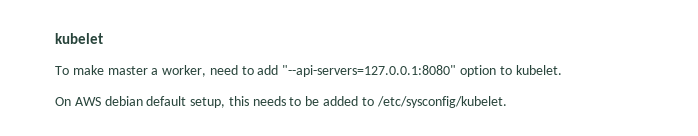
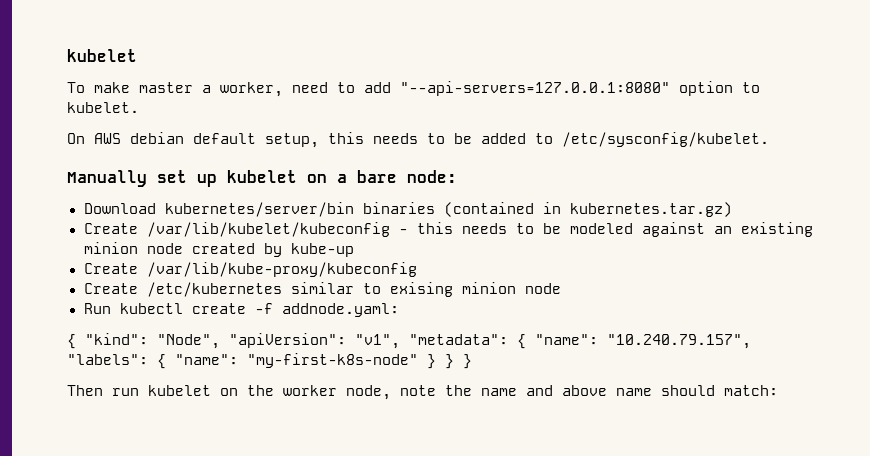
(507, 102) none -> [67,170,457,187] [83,202,732,217] [83,222,813,237] [83,242,354,257] [83,262,417,277] [83,282,561,297] [83,303,399,317] [67,333,751,349] [67,353,472,369] [67,385,778,400] // Manually set up kubelet on a bare node: // Download kubernetes/server/bin binaries (contained in kubernetes.tar.gz) // Create /var/lib/kubelet/kubeconfig - this needs to be modeled against an existing minion node created by kube-up // Create /var/lib/kube-proxy/kubeconfig // Create /etc/kubernetes similar to exising minion node // Run kubectl create -f addnode.yaml: // { "kind": "Node", "apiVersion": "v1", "metadata": { "name": "10.240.79.157", "labels": { "name": "my-first-k8s-node" } } } // Then run kubelet on the worker node, note the name and above name should match:

